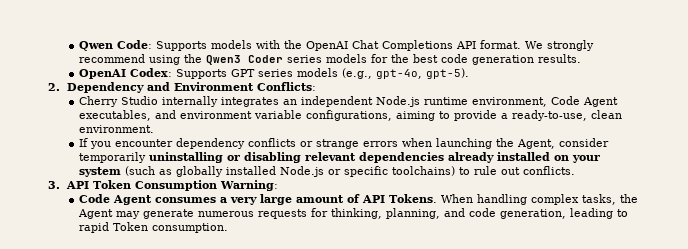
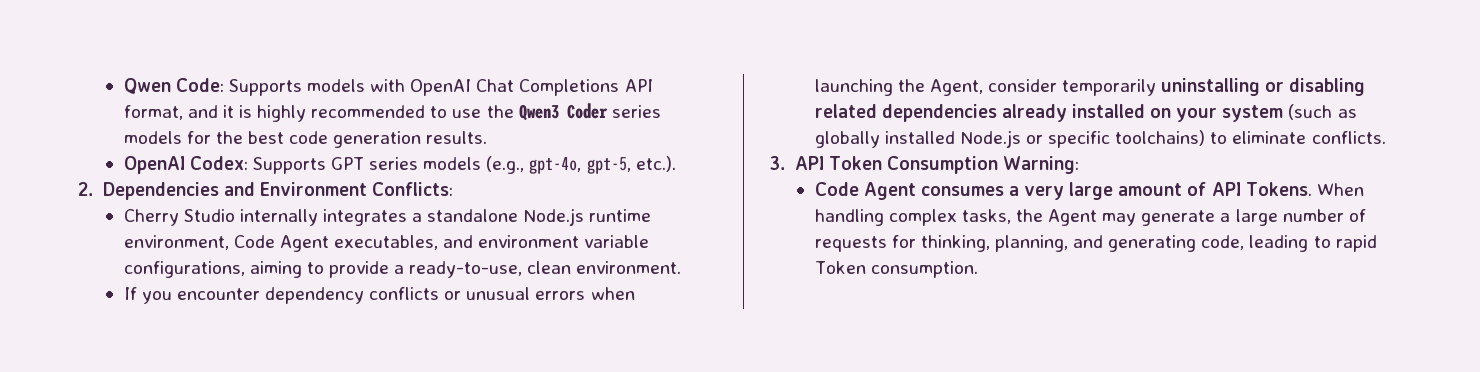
[283,40,302,49] the -> (406, 85) none
[479,40,594,51] [78,54,180,65] format. We strongly recommend using -> [123,105,482,122] format, and it is highly recommended to use
[425,68,469,79] gpt-5). -> [586,156,676,174] gpt-5, etc.).
[66,82,144,93] Dependency -> [102,182,219,200] Dependencies
[282,96,373,107] an independent -> [412,209,519,222] a standalone
[315,139,359,149] strange -> [466,287,531,300] unusual
[304,152,356,161] relevant -> [814,104,877,118] related
[473,166,520,175] rule out -> [1232,131,1307,144] eliminate
[197,211,254,217] numerous -> [1220,209,1366,226] a large number of
[468,208,566,219] code generation, -> [1108,235,1245,252] generating code,

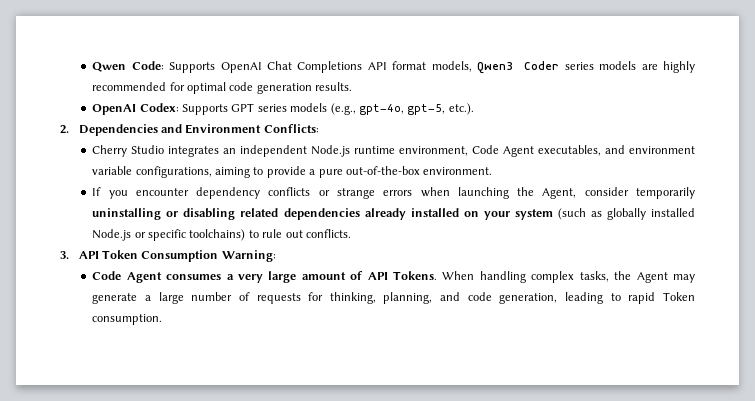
[306,79,406,92] models with -> (216, 67) none
[123,103,661,122] [123,131,284,144] format, and it is highly recommended to use the Qwen3 Coder series models for the best -> [392,61,695,74] [92,82,227,94] format models, Qwen3 Coder series models are highly recommended for optimal
[239,209,519,226] internally integrates a standalone -> [168,145,308,157] integrates an independent
[409,261,572,278] ready-to-use, clean -> [318,166,420,178] pure out-of-the-box
[466,287,531,300] unusual -> [336,188,375,199] strange
[1232,131,1307,144] eliminate -> [262,229,303,238] rule out
[1108,235,1245,252] generating code, -> [467,292,558,304] code generation,

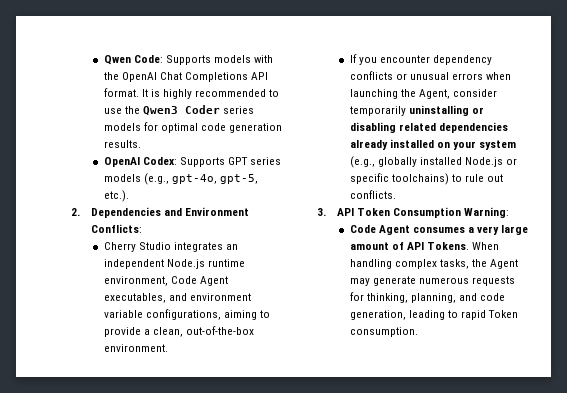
(216, 67) none -> [213,55,274,63] [103,72,119,80] models with the
[392,61,472,72] format models, -> [103,88,280,99] [103,106,140,114] format. It is highly recommended to use the
[641,61,695,73] [92,82,167,91] are highly recommended -> (141, 127) none
[318,169,343,178] pure -> [152,327,183,337] clean,
[336,188,375,199] strange -> [409,72,449,80] unusual
[557,208,602,220] (such as -> [349,156,375,168] (e.g.,
[144,292,250,304] a large number of -> [418,277,469,284] numerous

